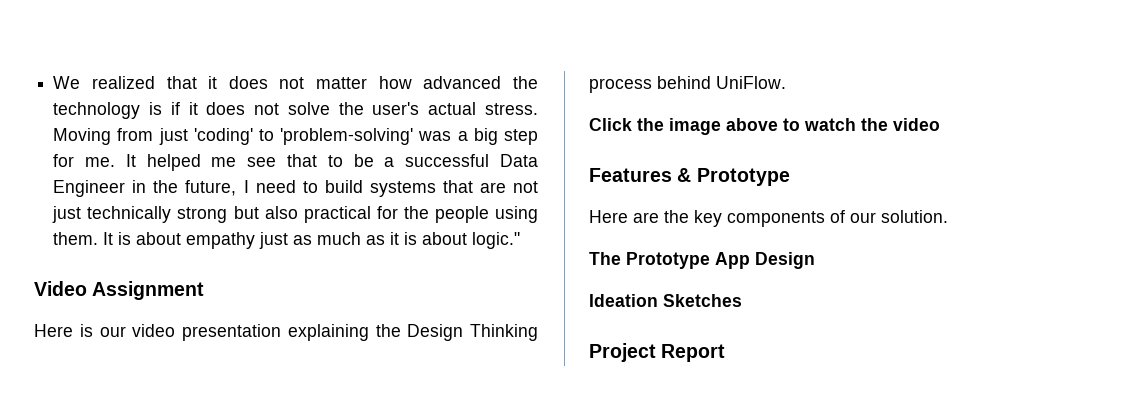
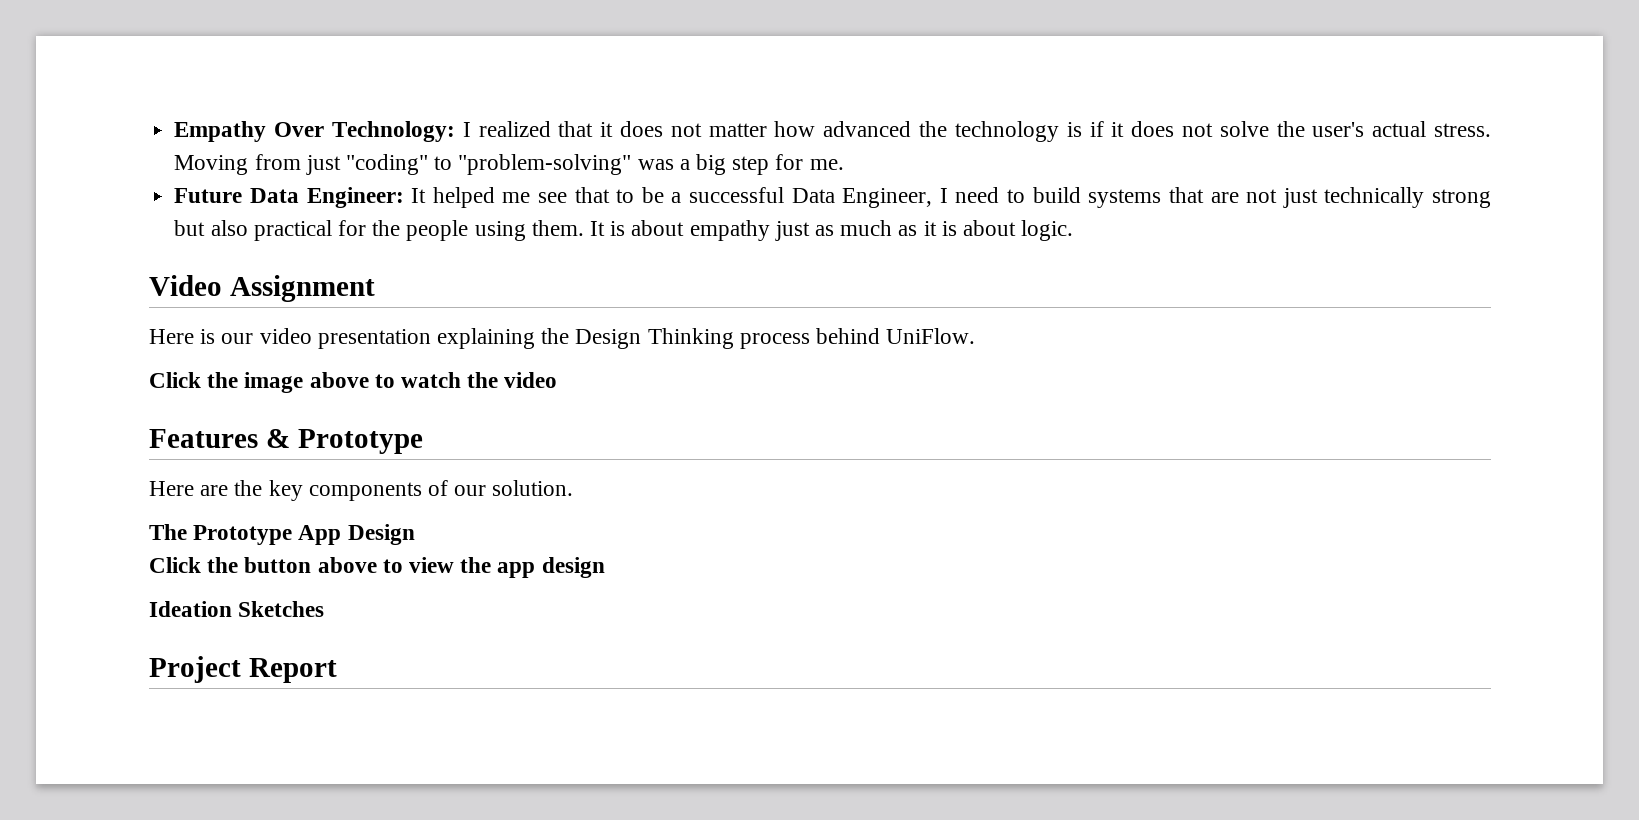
[53,76,81,89] We -> [174,121,471,142] Empathy Over Technology: I
[193,128,414,145] 'coding' to 'problem-solving' -> [345,154,632,175] "coding" to "problem-solving"
(116, 162) none -> [174,187,404,208] // Future Data Engineer:
[53,180,237,197] Engineer in the future, -> [842,188,933,208] Engineer,
[472,232,521,249] logic." -> [1021,220,1074,241] logic.
(815, 260) none -> [149,557,605,578] // Click the button above to view the app design

